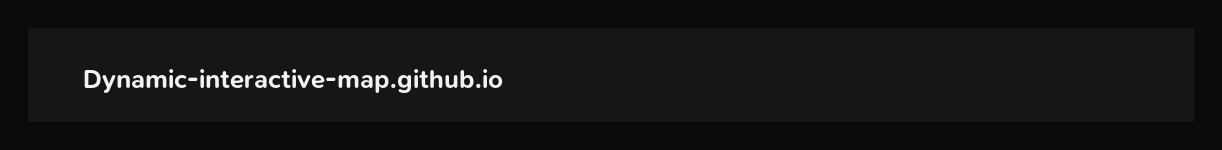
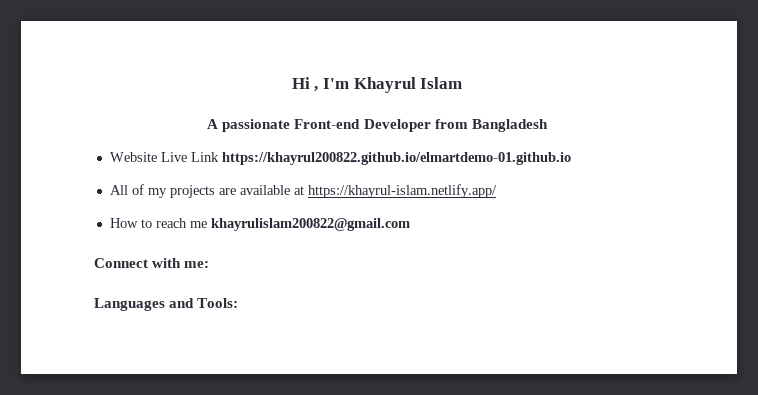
[83,69,503,93] Dynamic-interactive-map.github.io -> [291,77,463,93] [207,119,548,132] [109,152,571,165] [109,184,497,198] [109,218,410,231] [94,258,210,268] [94,298,239,311] Hi , I'm Khayrul Islam // A passionate Front-end Developer from Bangladesh // Website Live Link https://khayrul200822.github.io/elmartdemo-01.github.io // All of my projects are available at https://khayrul-islam.netlify.app/ // How to reach me khayrulislam200822@gmail.com // Connect with me: // Languages and Tools:

